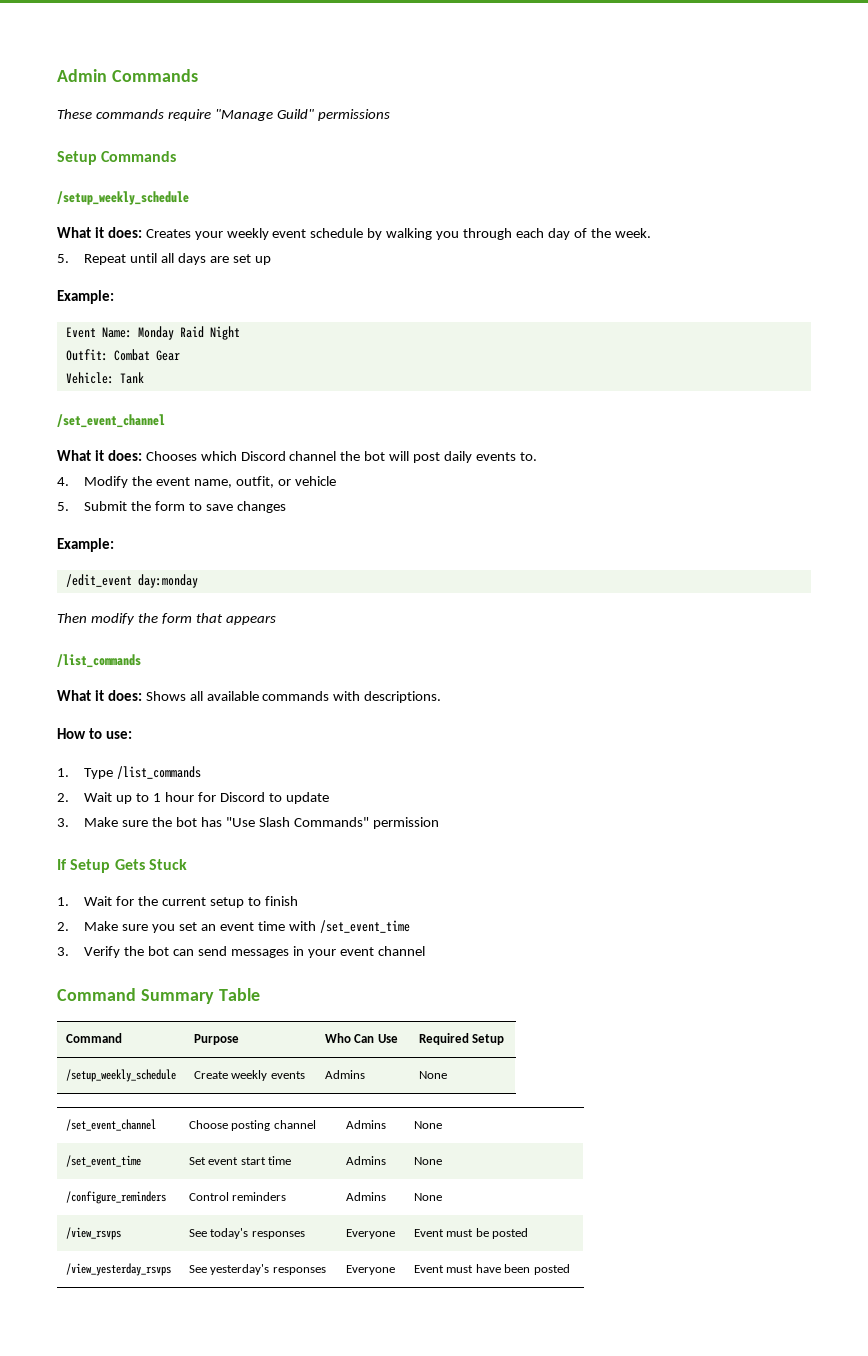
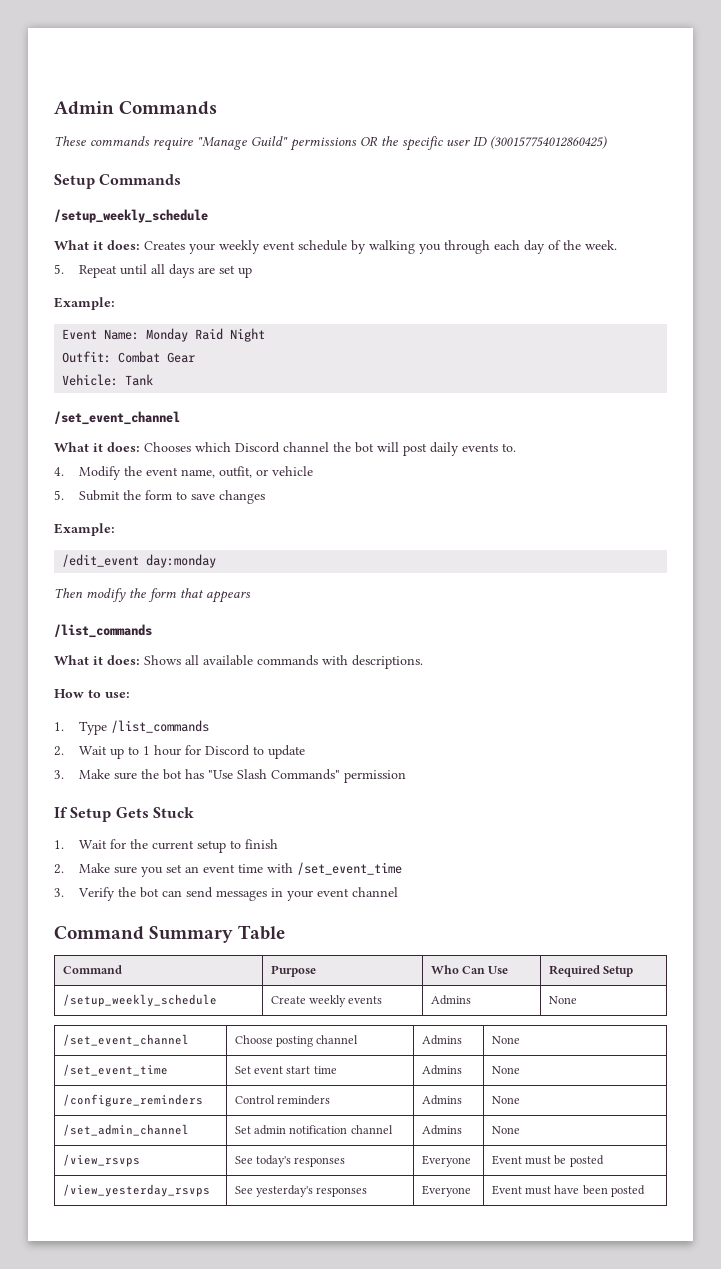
(390, 115) none -> [360,136,607,151] OR the specific user ID (300157754012860425)
(442, 1197) none -> [62,1124,189,1136] [234,1125,393,1135] [421,1125,462,1135] [491,1126,520,1134] // /set_admin_channel | Set admin notification channel | Admins | None

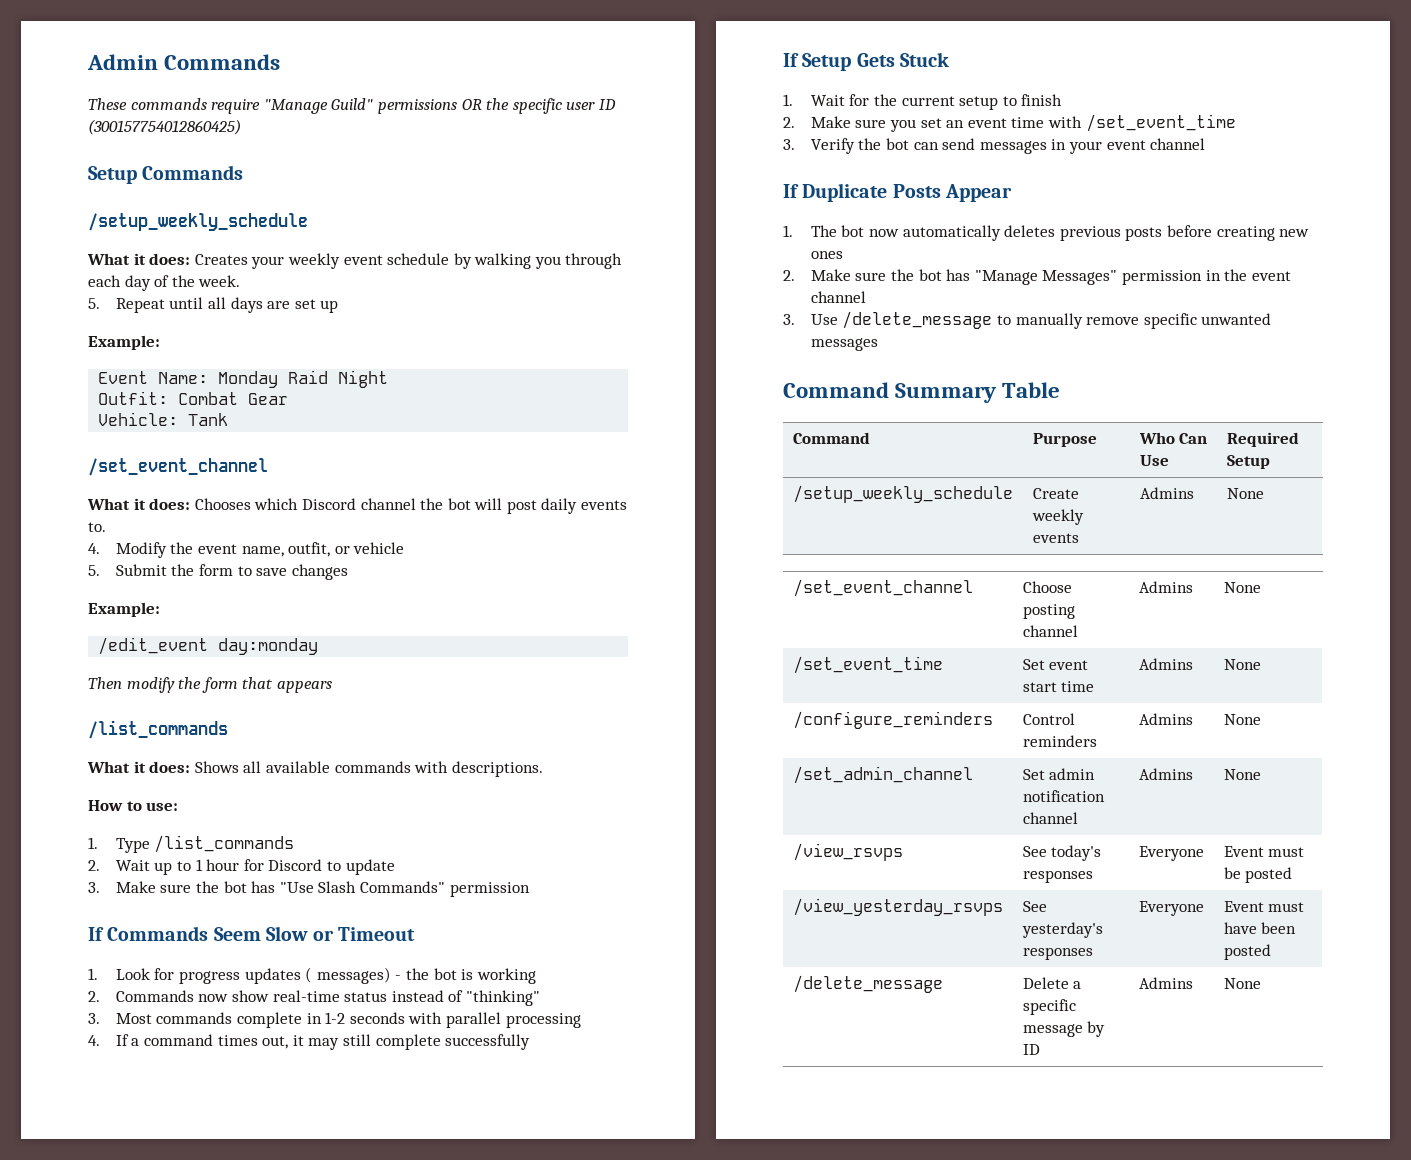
(407, 776) none -> [88,926,416,941] [88,967,536,984] [88,990,540,1006] [88,1012,581,1028] [88,1034,531,1050] // If Commands Seem Slow or Timeout // 1. Look for progress updates ( messages) - the bot is working // 2. Commands now show real-time status instead of "thinking" // 3. Most commands complete in 1-2 seconds with parallel processing // 4. If a command times out, it may still complete successfully
(399, 892) none -> [783,183,1012,202] [783,225,1310,241] [810,251,843,259] [783,269,1291,285] [810,291,866,303] [783,311,1272,329] [810,338,878,351] // If Duplicate Posts Appear // 1. The bot now automatically deletes previous posts before creating new ones // 2. Make sure the bot has "Manage Messages" permission in the event channel // 3. Use /delete_message to manually remove specific unwanted messages
(646, 1191) none -> [792,975,943,993] [1022,977,1082,989] [1022,999,1076,1015] [1022,1021,1106,1037] [1022,1044,1040,1055] [1138,977,1193,989] [1223,978,1261,989] // /delete_message | Delete a specific message by ID | Admins | None

